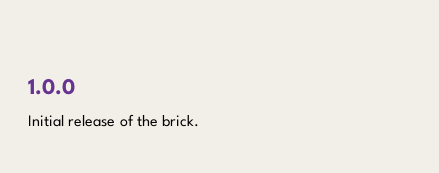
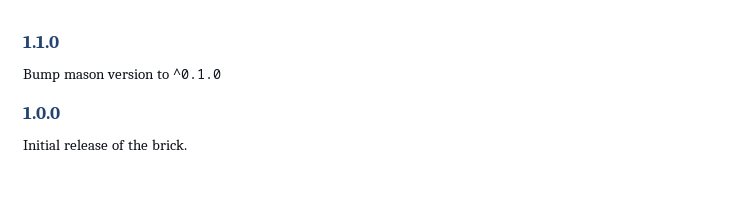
(28, 86) none -> [23,35,59,48] [23,68,221,82] 1.1.0 // Bump mason version to ^0.1.0 //

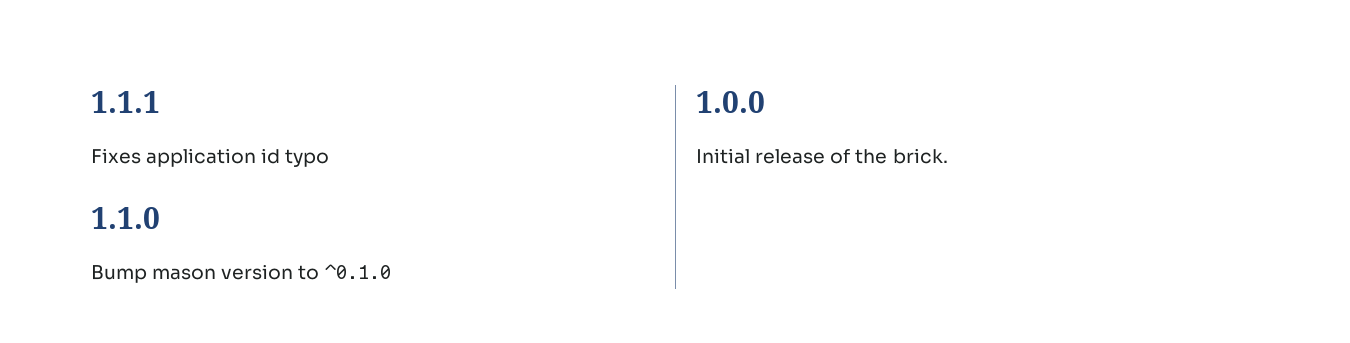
(23, 41) none -> [91,91,160,113] [91,148,330,167] 1.1.1 // Fixes application id typo //

